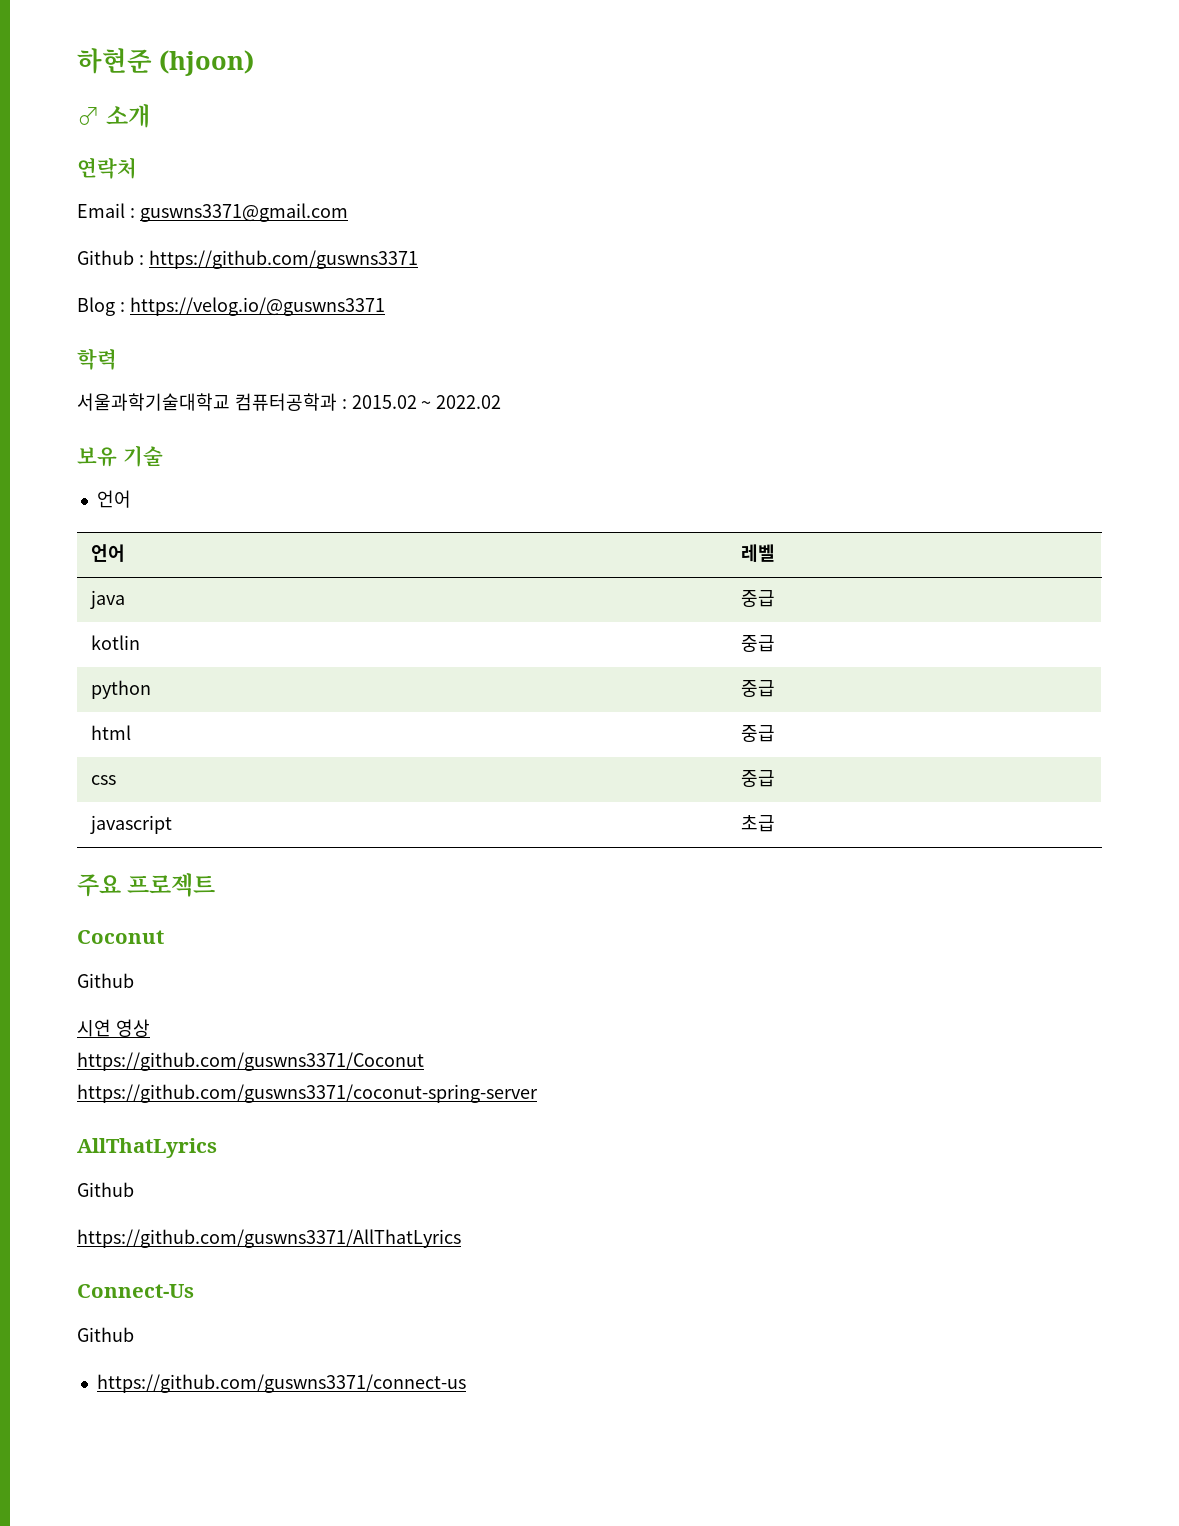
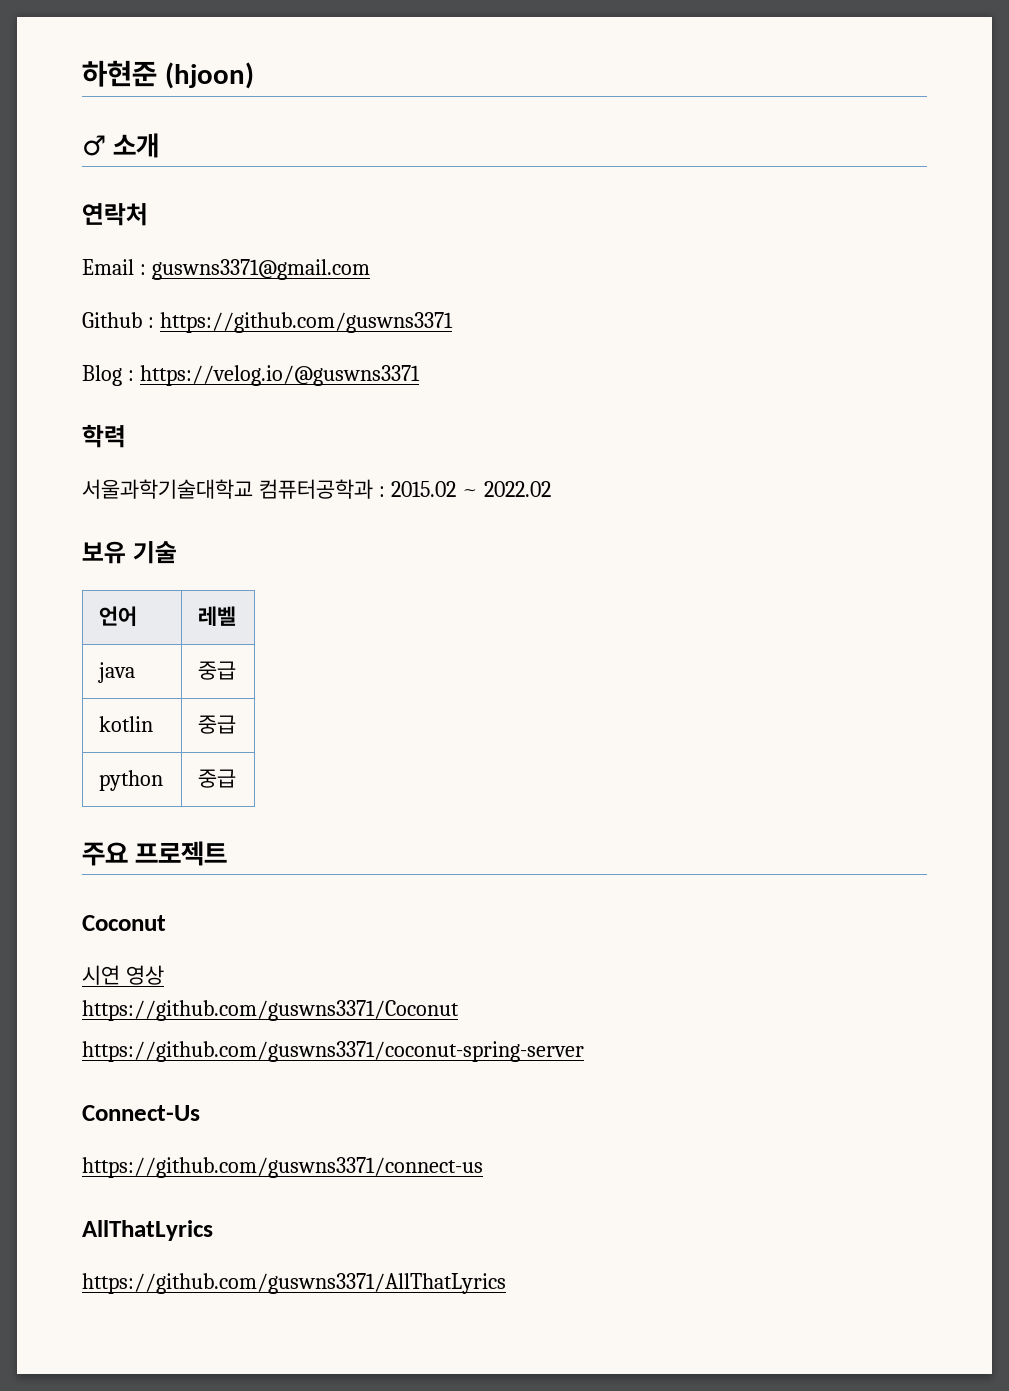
[96,490,131,508] // 언어 -> (177, 552) none
[91,725,132,740] [741,725,776,742] [91,775,117,785] [741,770,776,787] [90,815,173,834] [741,815,776,832] // html | 중급 // css | 중급 // javascript | 초급 -> (237, 778) none
[77,973,134,988] // Github -> (166, 923) none
(538, 1093) none -> [82,1105,200,1121] [82,1157,483,1178] // Connect-Us // https://github.com/guswns3371/connect-us
[77,1182,134,1197] // Github -> (213, 1230) none
[77,1284,194,1298] [77,1327,134,1342] [96,1374,466,1393] // Connect-Us // Github // https://github.com/guswns3371/connect-us -> (506, 1283) none

